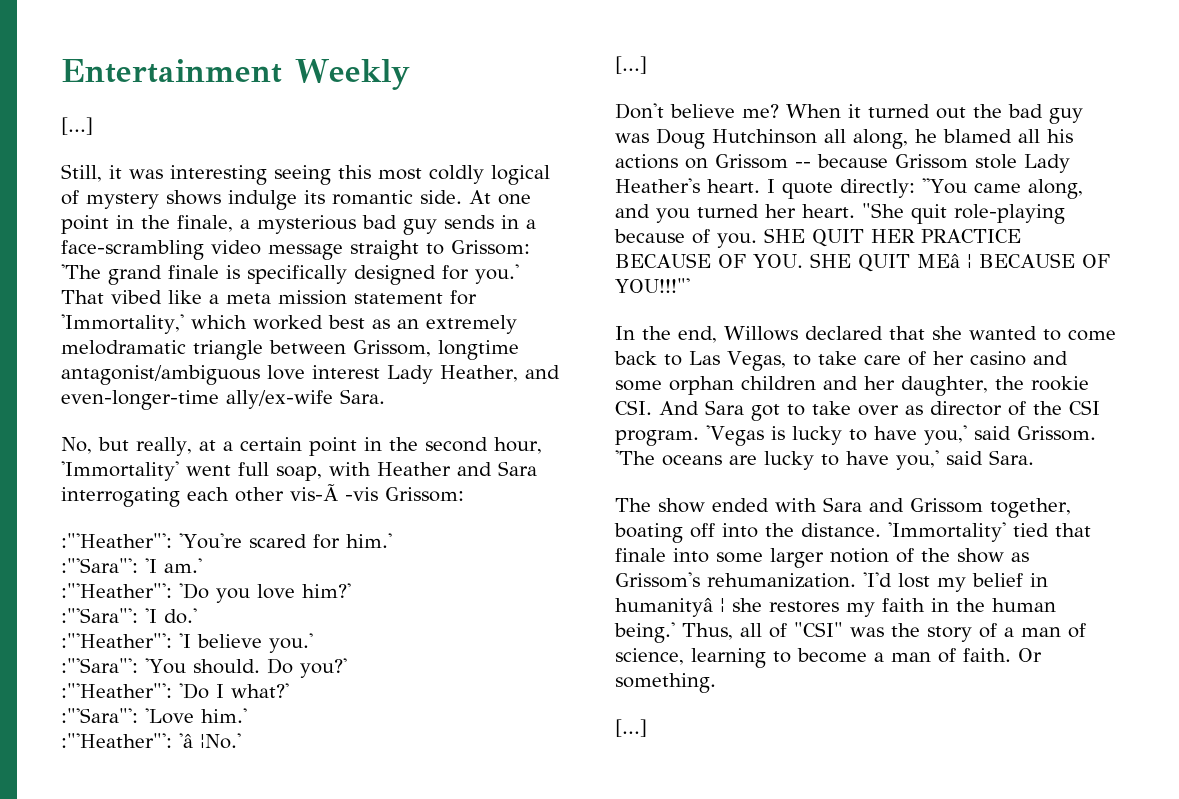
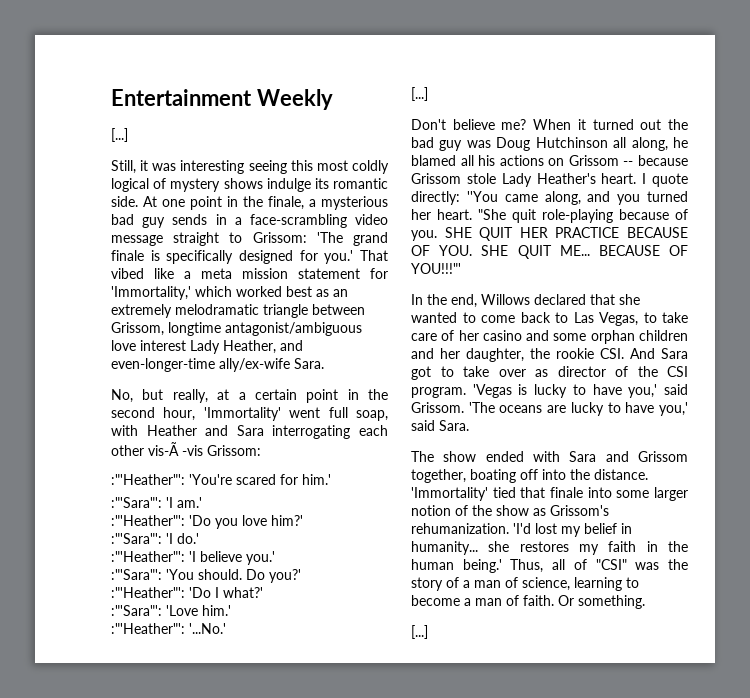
[179,733,241,749] 'â ¦No.' -> [189,623,226,634] '...No.'
[916,253,972,268] MEâ ¦ -> [559,245,590,256] ME...
[615,597,725,617] humanityâ ¦ -> [411,541,478,555] humanity...

